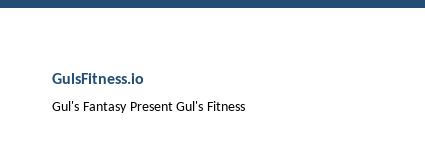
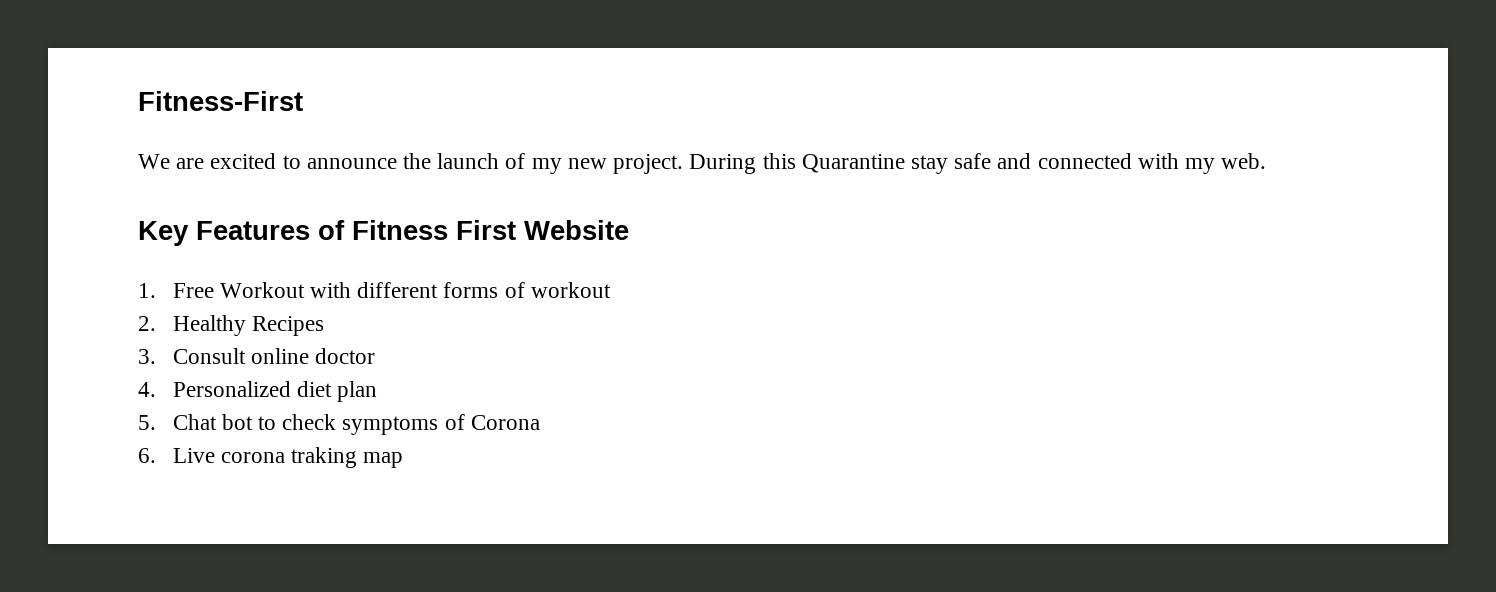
[52,73,144,84] [52,101,246,113] GulsFitness.io // Gul's Fantasy Present Gul's Fitness -> [138,91,303,111] [138,153,1267,174] [138,220,629,246] [138,282,611,298] [138,315,324,336] [138,348,375,364] [138,381,377,402] [138,414,540,435] [138,447,404,468] Fitness-First // We are excited to announce the launch of my new project. During this Quarantine stay safe and connected with my web. // Key Features of Fitness First Website // 1. Free Workout with different forms of workout // 2. Healthy Recipes // 3. Consult online doctor // 4. Personalized diet plan // 5. Chat bot to check symptoms of Corona // 6. Live corona traking map

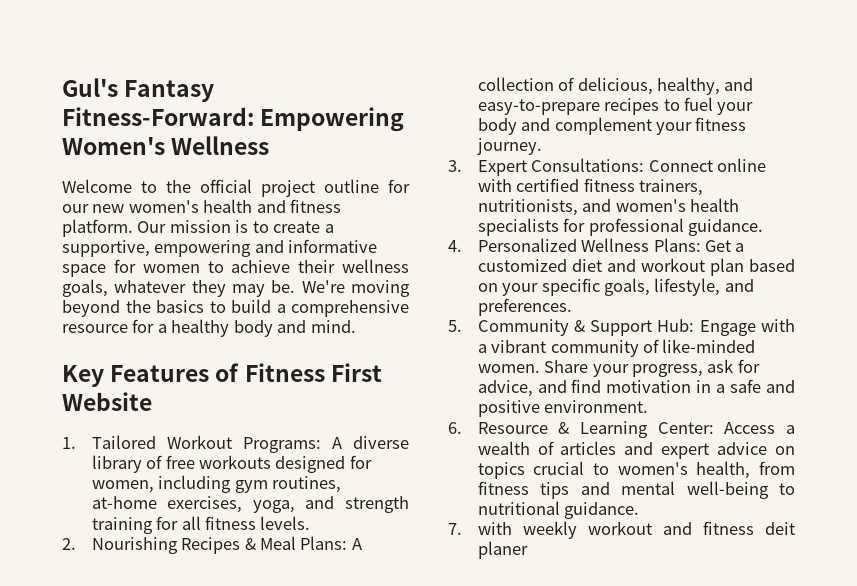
[138,91,303,111] [138,153,1267,174] Fitness-First // We are excited to announce the launch of my new project. During this Quarantine stay safe and connected with my web. -> [62,78,215,102] [62,107,405,132] [62,136,270,155] [62,179,410,197] [62,199,342,213] [62,219,334,237] [62,239,378,257] [62,259,409,277] [62,279,410,297] [62,299,409,317] [62,319,356,337] Gul's Fantasy Fitness-Forward: Empowering Women's Wellness // Welcome to the official project outline for our new women's health and fitness platform. Our mission is to create a supportive, empowering and informative space for women to achieve their wellness goals, whatever they may be. We're moving beyond the basics to build a comprehensive resource for a healthy body and mind.
[172,282,611,298] Free Workout with different forms of workout -> [91,435,409,453] [91,455,372,473] [91,475,342,493] [91,496,409,513] [91,516,311,534] Tailored Workout Programs: A diverse library of free workouts designed for women, including gym routines, at-home exercises, yoga, and strength training for all fitness levels.
[172,315,246,336] Healthy -> [91,537,178,554] Nourishing
[138,348,375,364] [138,381,377,402] [138,414,540,435] [138,447,404,468] // 3. Consult online doctor // 4. Personalized diet plan // 5. Chat bot to check symptoms of Corona // 6. Live corona traking map -> [244,536,362,550] [477,77,754,95] [477,97,754,115] [477,117,747,135] [476,138,542,155] [448,158,767,176] [477,178,704,196] [477,198,740,216] [477,218,764,236] [448,238,745,252] [477,258,795,276] [477,278,754,296] [477,298,572,316] [448,319,795,336] [477,339,756,357] [477,359,760,377] [477,379,795,397] [477,400,649,417] [448,421,795,438] [477,441,795,459] [477,461,795,479] [477,481,795,499] [477,501,640,519] [448,521,795,539] [477,541,528,559] & Meal Plans: A collection of delicious, healthy, and easy-to-prepare recipes to fuel your body and complement your fitness journey. // 3. Expert Consultations: Connect online with certified fitness trainers, nutritionists, and women's health specialists for professional guidance. // 4. Personalized Wellness Plans: Get a customized diet and workout plan based on your specific goals, lifestyle, and preferences. // 5. Community & Support Hub: Engage with a vibrant community of like-minded women. Share your progress, ask for advice, and find motivation in a safe and positive environment. // 6. Resource & Learning Center: Access a wealth of articles and expert advice on topics crucial to women's health, from fitness tips and mental well-being to nutritional guidance. // 7. with weekly workout and fitness deit planer

